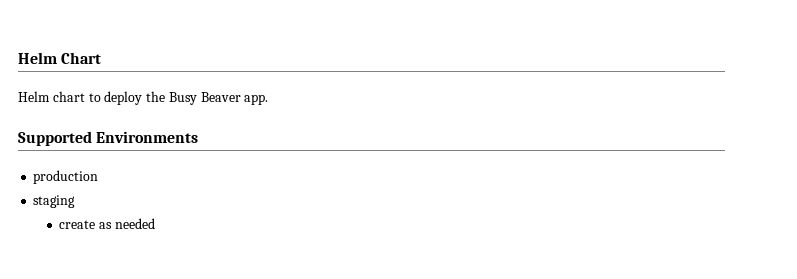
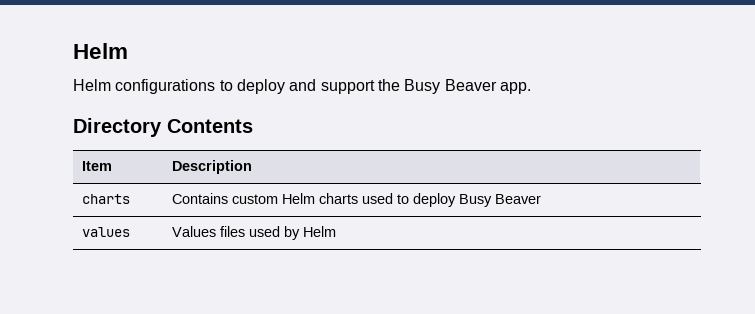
[18,52,102,64] [18,91,143,105] Helm Chart // Helm chart to deploy -> [73,43,128,59] [73,79,375,94] Helm // Helm configurations to deploy and support
[18,131,199,146] [33,170,99,184] [33,195,76,208] [59,218,155,229] Supported Environments // production // staging // create as needed -> [73,118,253,137] [82,161,113,171] [172,160,253,174] [82,194,131,204] [172,193,542,207] [82,227,131,237] [172,226,337,240] Directory Contents // Item | Description // charts | Contains custom Helm charts used to deploy Busy Beaver // values | Values files used by Helm

